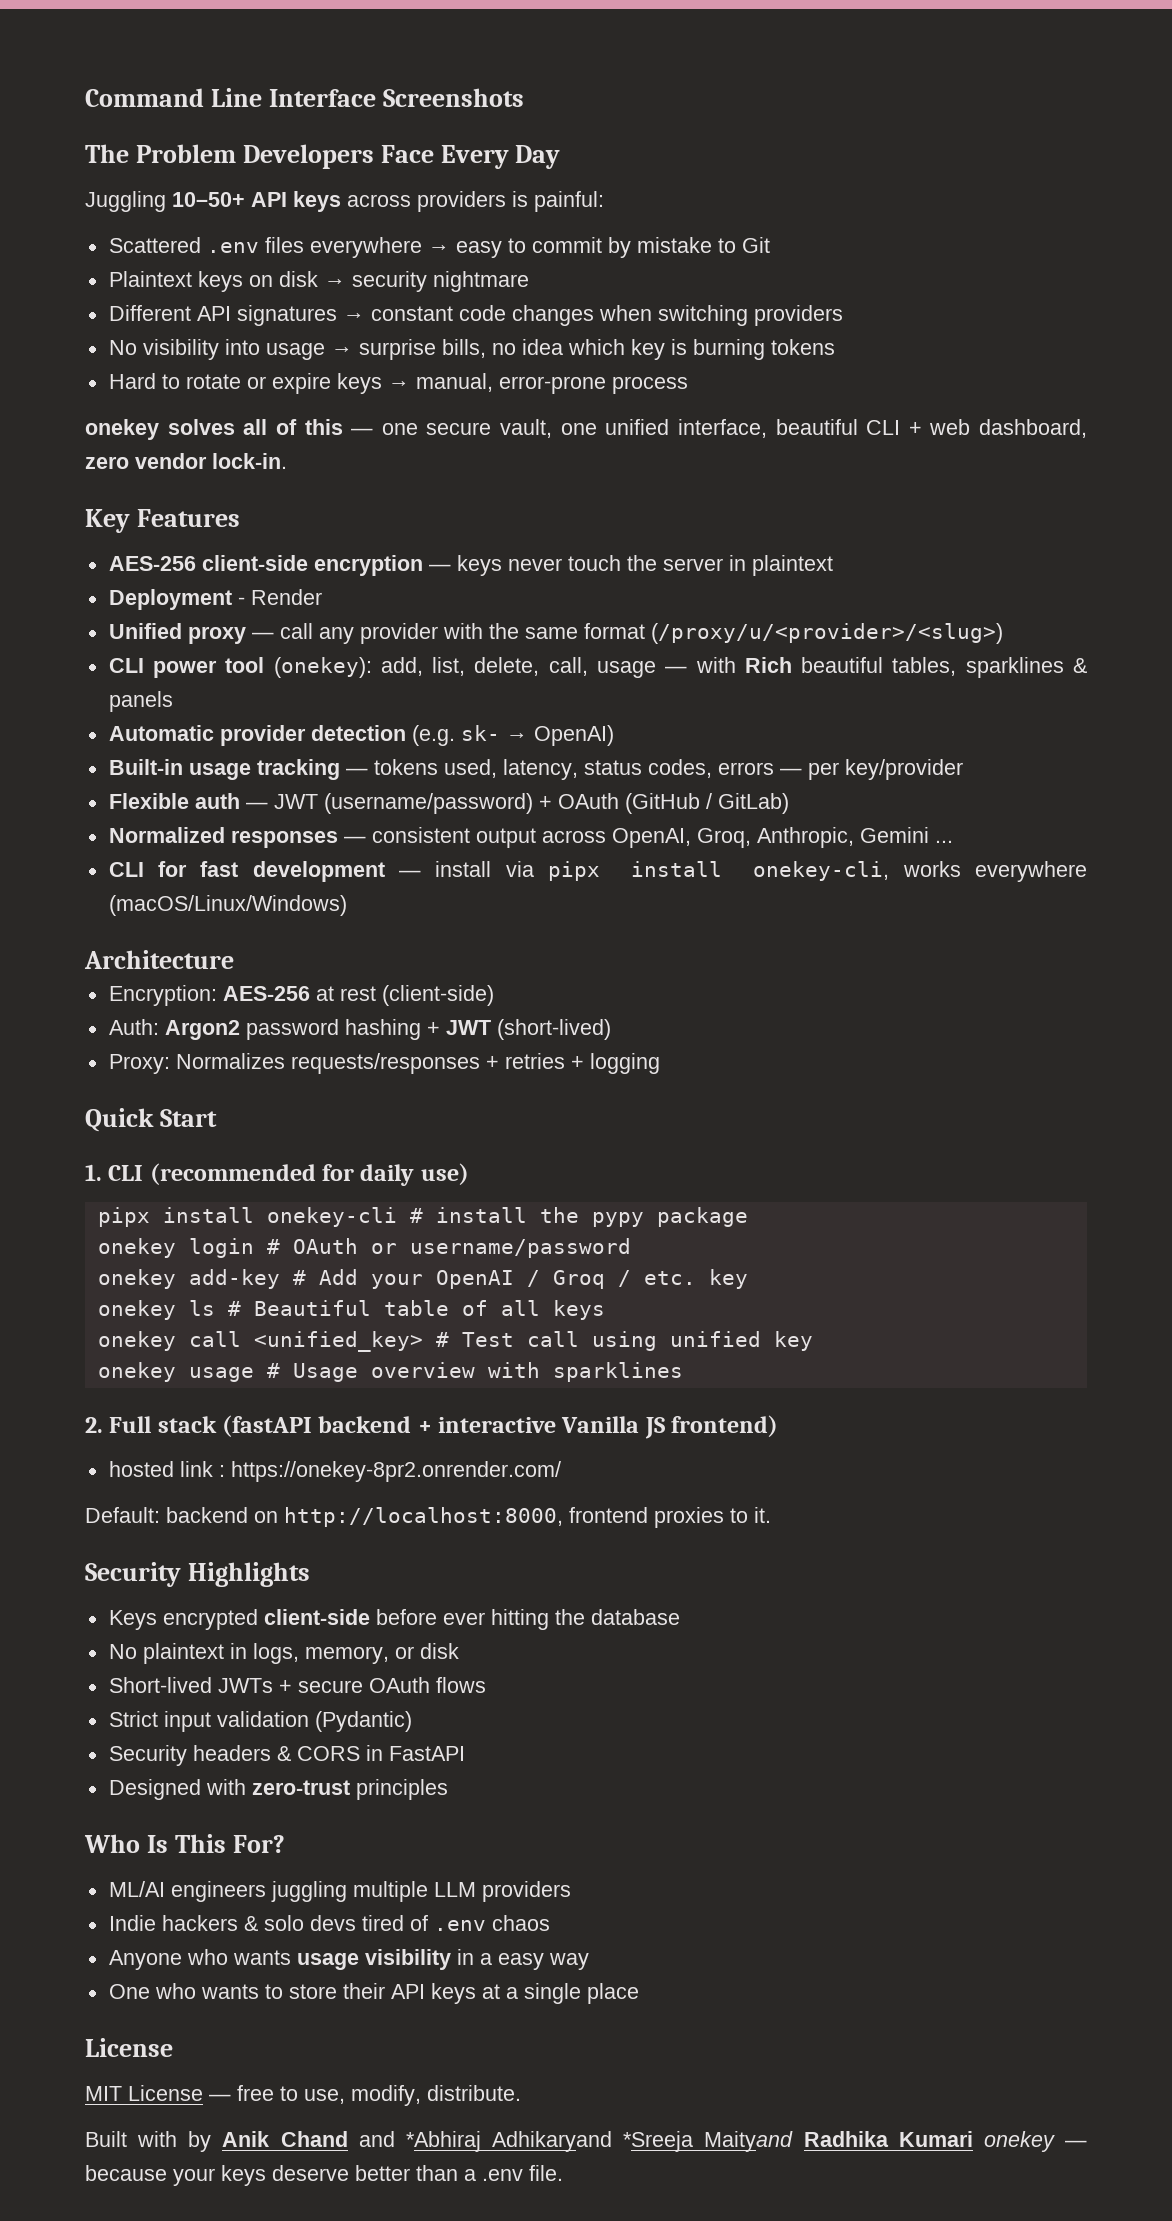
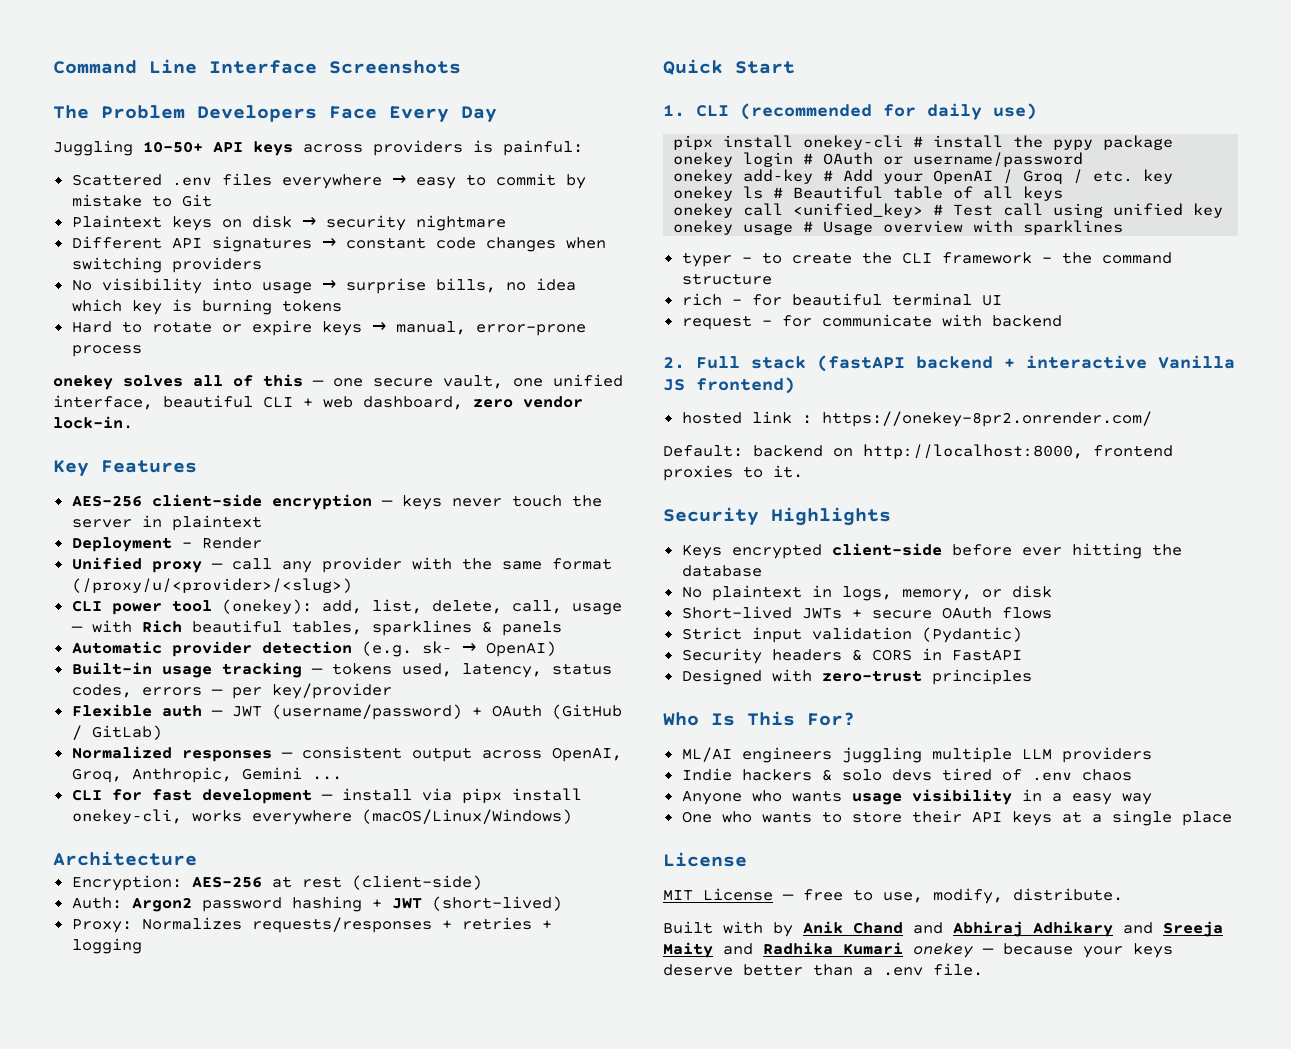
(683, 1372) none -> [681,252,1172,267] [681,273,772,285] [681,293,1002,306] [681,314,1062,330] // typer - to create the CLI framework - the command structure // rich - for beautiful terminal UI // request - for communicate with backend
[405,2131,794,2152] *Abhiraj Adhikaryand *Sreeja Maityand -> [953,921,1223,937] [663,942,753,958] Abhiraj Adhikary and Sreeja Maity and

